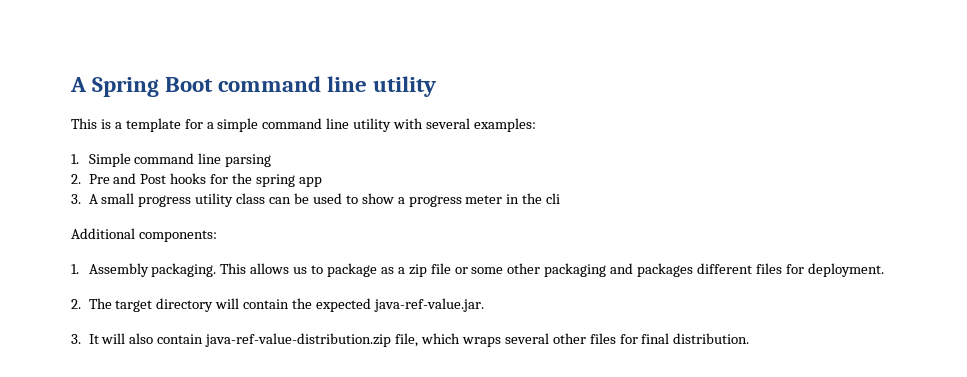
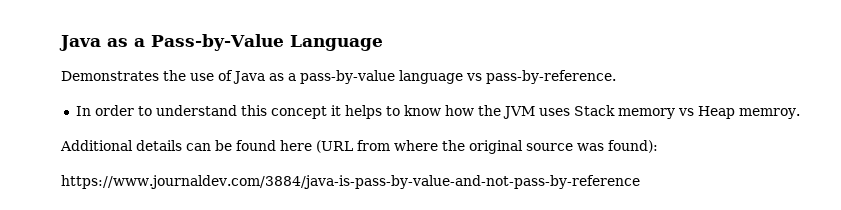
[70,76,437,97] [71,118,536,132] [71,153,272,167] [71,173,322,187] [71,193,561,207] [71,228,217,242] [71,263,884,277] [71,298,484,312] [71,333,750,347] A Spring Boot command line utility // This is a template for a simple command line utility with several examples: // 1. Simple command line parsing // 2. Pre and Post hooks for the spring app // 3. A small progress utility class can be used to show a progress meter in the cli // Additional components: // 1. Assembly packaging. This allows us to package as a zip file or some other packaging and packages different files for deployment. // 2. The target directory will contain the expected java-ref-value.jar. // 3. It will also contain java-ref-value-distribution.zip file, which wraps several other files for final distribution. -> [59,34,383,51] [61,70,616,84] [75,105,800,119] [60,140,658,154] [61,175,640,189] Java as a Pass-by-Value Language // Demonstrates the use of Java as a pass-by-value language vs pass-by-reference. // In order to understand this concept it helps to know how the JVM uses Stack memory vs Heap memroy. // Additional details can be found here (URL from where the original source was found): // https://www.journaldev.com/3884/java-is-pass-by-value-and-not-pass-by-reference

